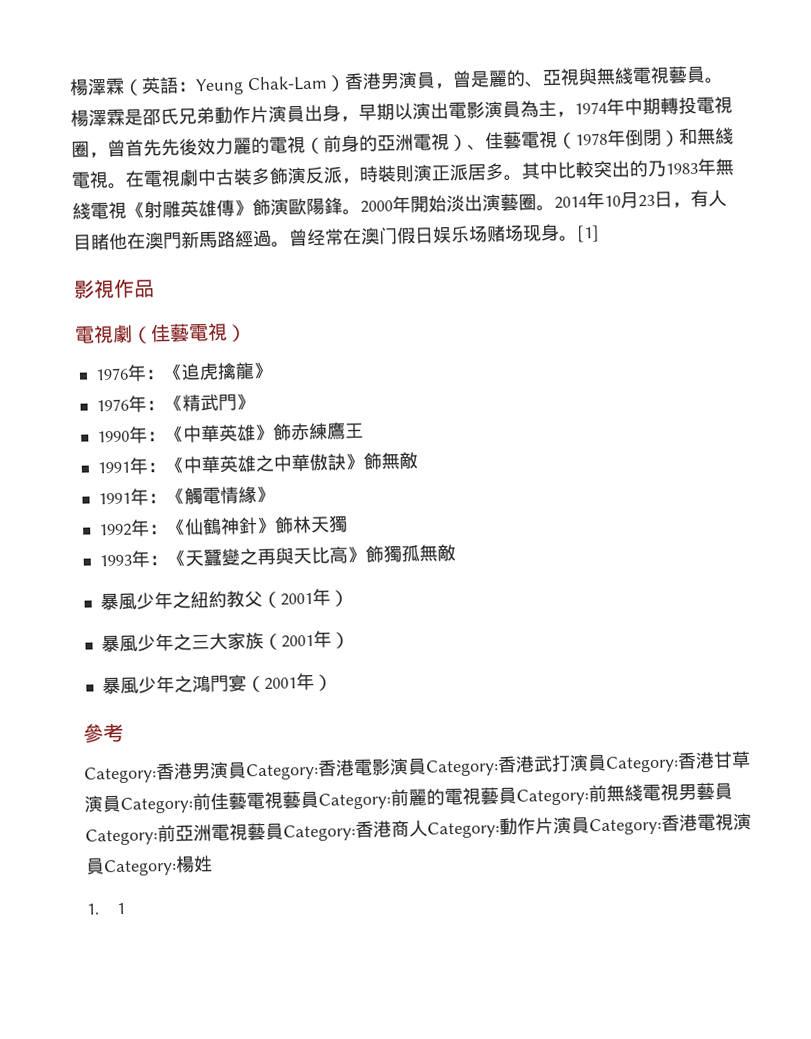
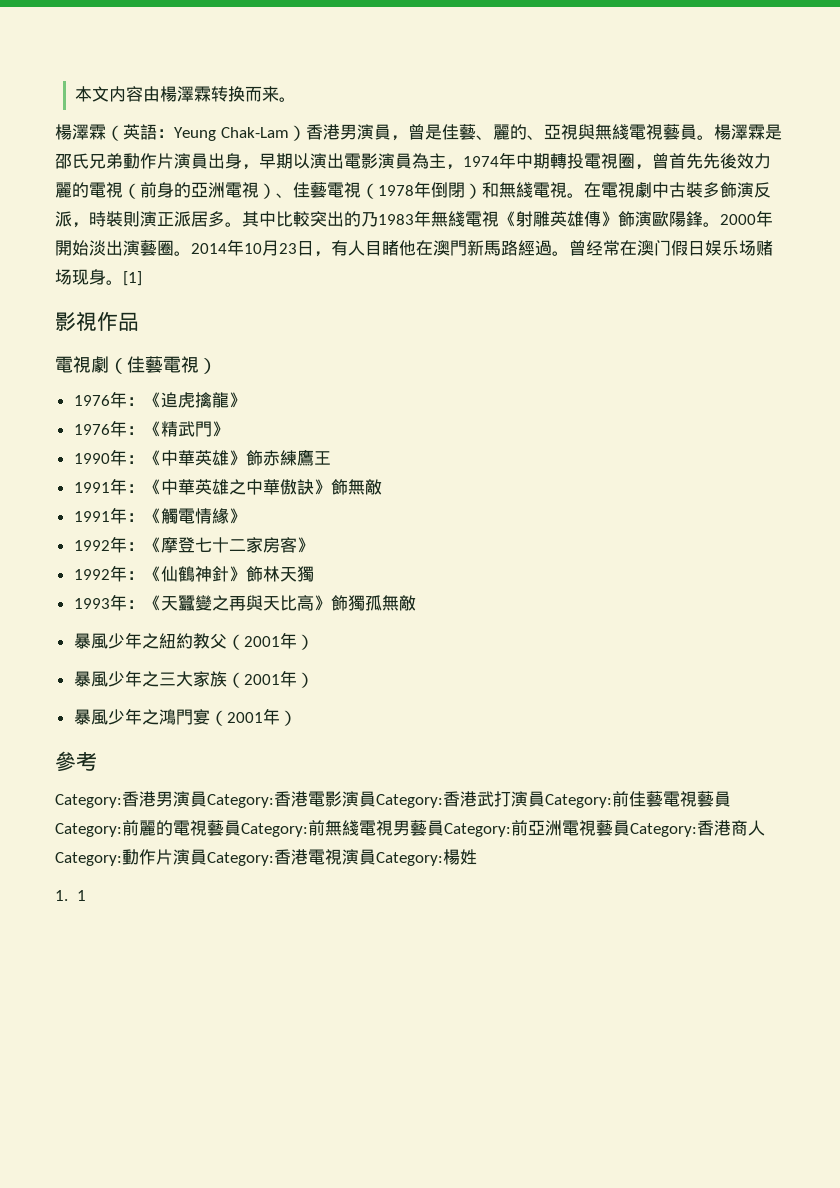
(69, 87) none -> [74,86,296,102] 本文内容由楊澤霖转换而来。 //
(490, 79) none -> [441,124,493,140] 佳藝、
(275, 494) none -> [73,536,314,553] // 1992年：《摩登七十二家房客》
[677,750,751,770] [84,794,193,814] 香港甘草演員Category: -> (612, 801) none

